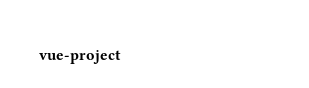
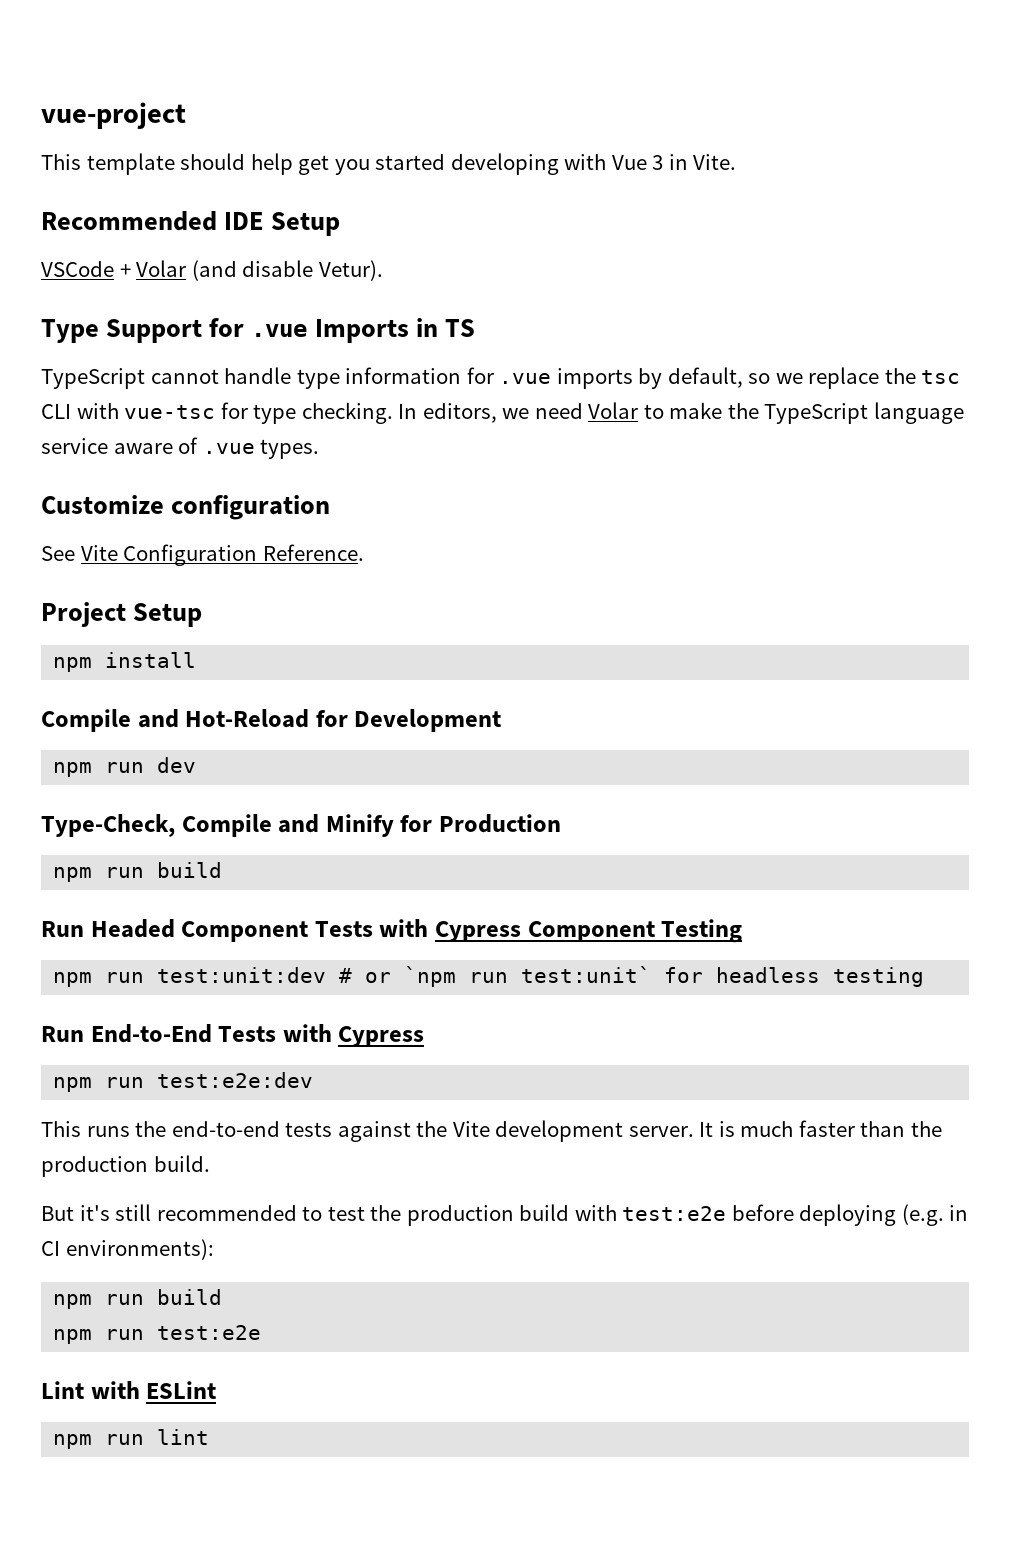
(121, 57) none -> [41,153,737,175] [41,211,341,236] [41,260,383,281] [41,318,475,343] [41,367,961,389] [41,402,965,424] [41,437,320,459] [41,495,331,520] [41,544,364,566] [41,602,203,627] [53,652,197,672] [41,709,502,732] [53,757,197,777] [41,814,562,837] [53,862,223,882] [41,919,743,943] [53,966,925,987] [41,1024,425,1047] [53,1072,314,1092] [41,1120,943,1142] [41,1155,210,1177] [41,1204,969,1226] [41,1239,214,1260] [53,1289,223,1309] [53,1325,262,1344] [41,1381,217,1399] [53,1429,210,1449] // This template should help get you started developing with Vue 3 in Vite. // Recommended IDE Setup // VSCode + Volar (and disable Vetur). // Type Support for .vue Imports in TS // TypeScript cannot handle type information for .vue imports by default, so we replace the tsc CLI with vue-tsc for type checking. In editors, we need Volar to make the TypeScript language service aware of .vue types. // Customize configuration // See Vite Configuration Reference. // Project Setup // npm install // Compile and Hot-Reload for Development // npm run dev // Type-Check, Compile and Minify for Production // npm run build // Run Headed Component Tests with Cypress Component Testing // npm run test:unit:dev # or `npm run test:unit` for headless testing // Run End-to-End Tests with Cypress // npm run test:e2e:dev // This runs the end-to-end tests against the Vite development server. It is much faster than the production build. // But it's still recommended to test the production build with test:e2e before deploying (e.g. in CI environments): // npm run build // npm run test:e2e // Lint with ESLint // npm run lint

